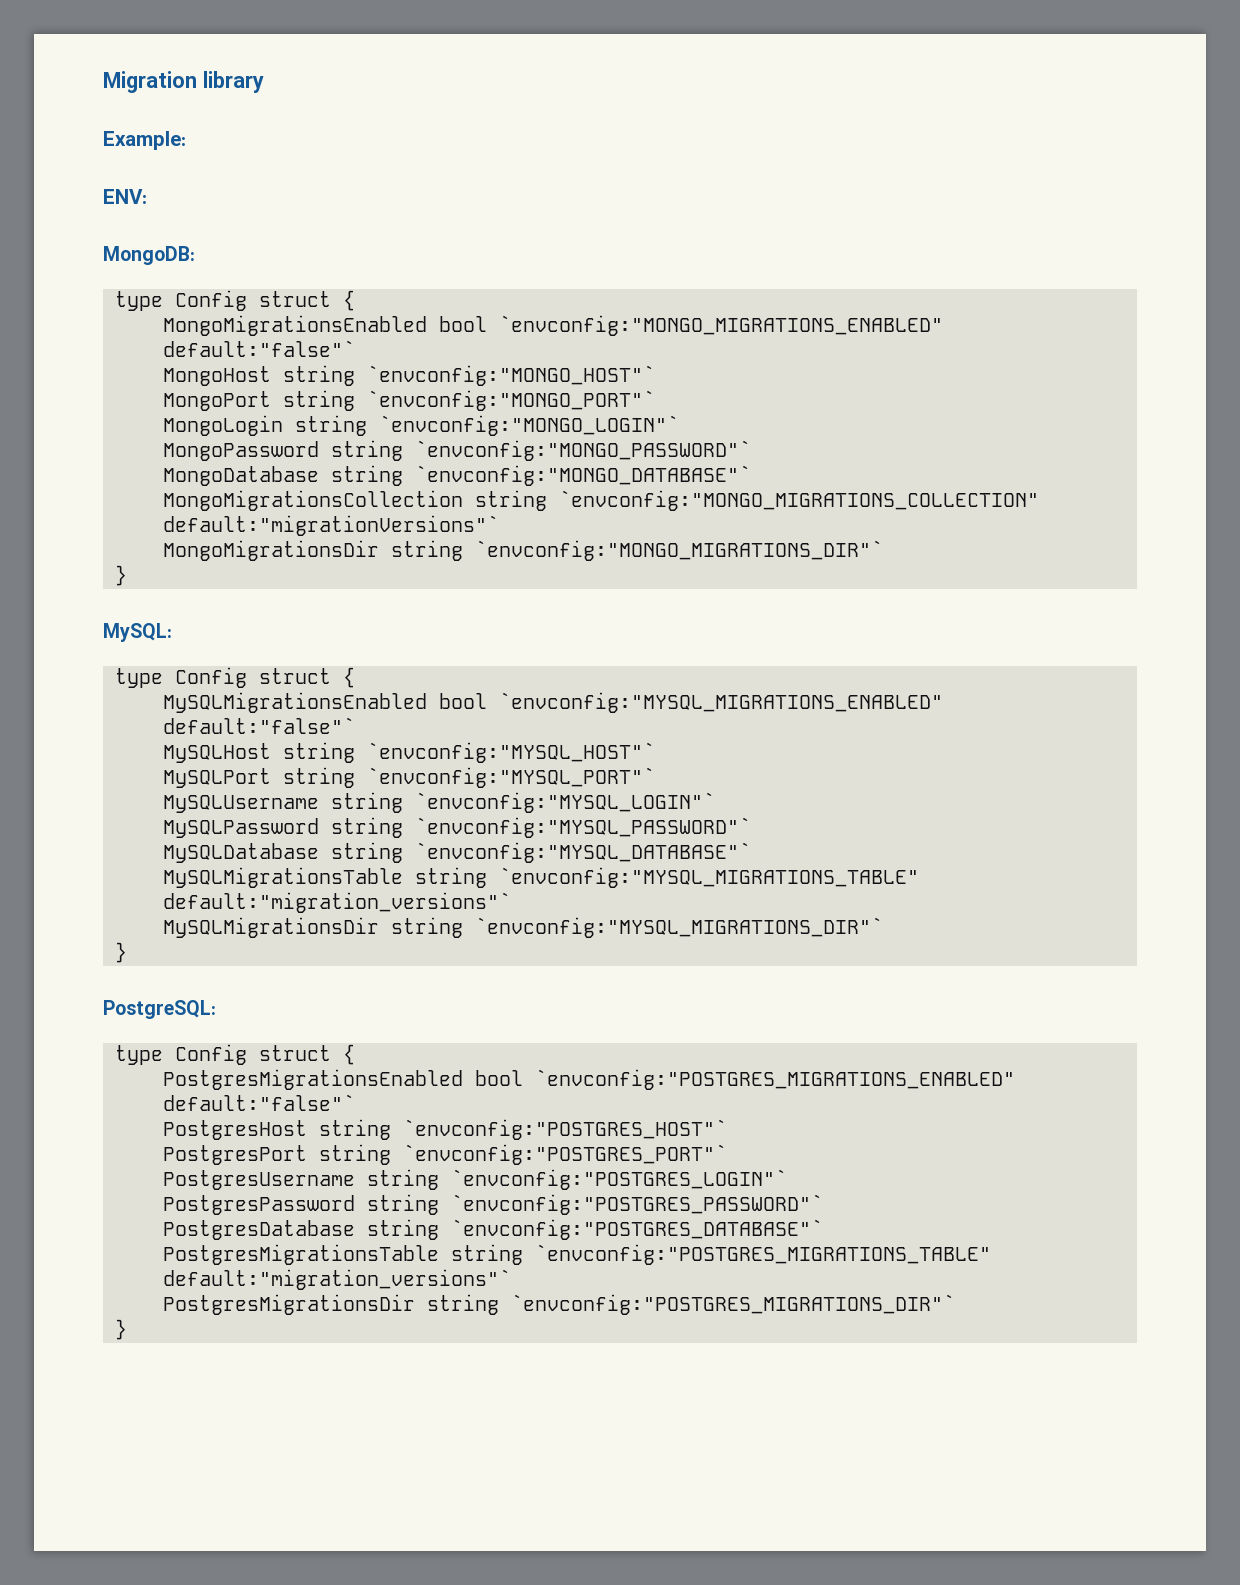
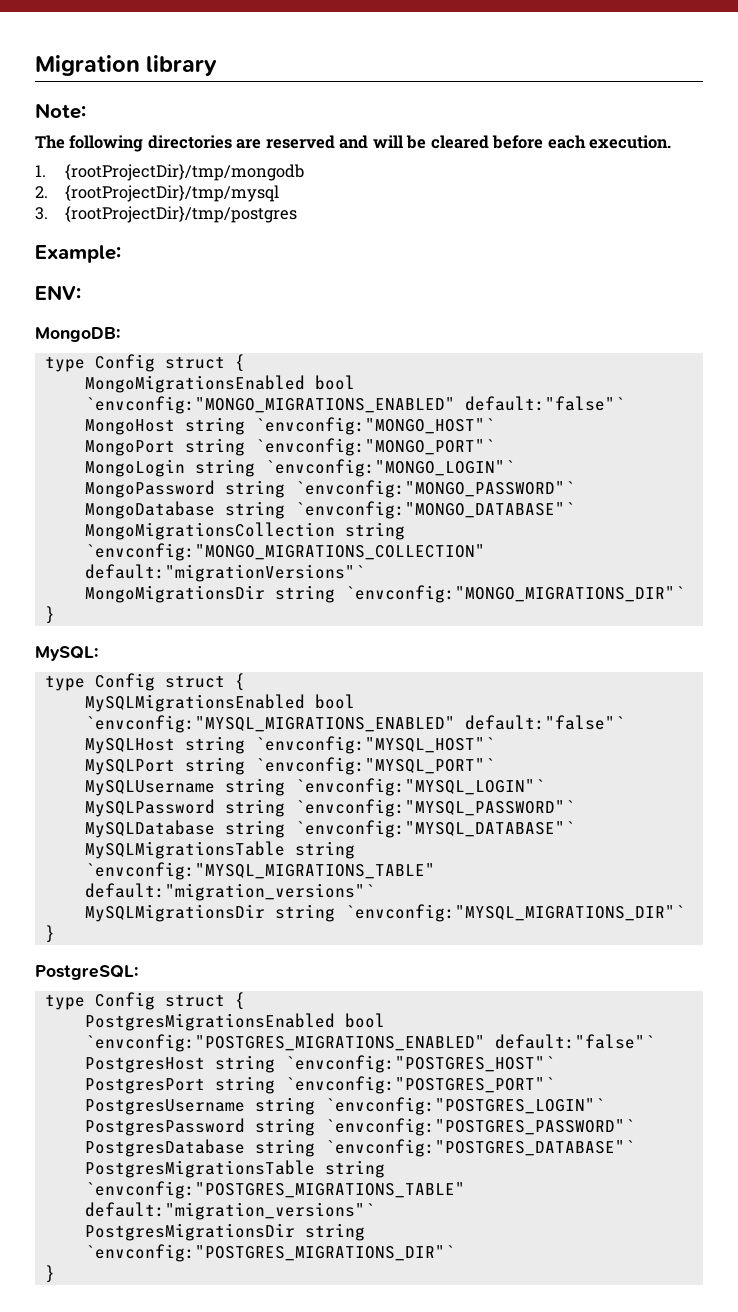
(264, 82) none -> [35,103,86,119] [35,135,672,152] [35,164,305,181] [35,185,280,202] [35,206,298,223] // Note: // The following directories are reserved and will be cleared before each execution. // 1. {rootProjectDir}/tmp/mongodb // 2. {rootProjectDir}/tmp/mysql // 3. {rootProjectDir}/tmp/postgres

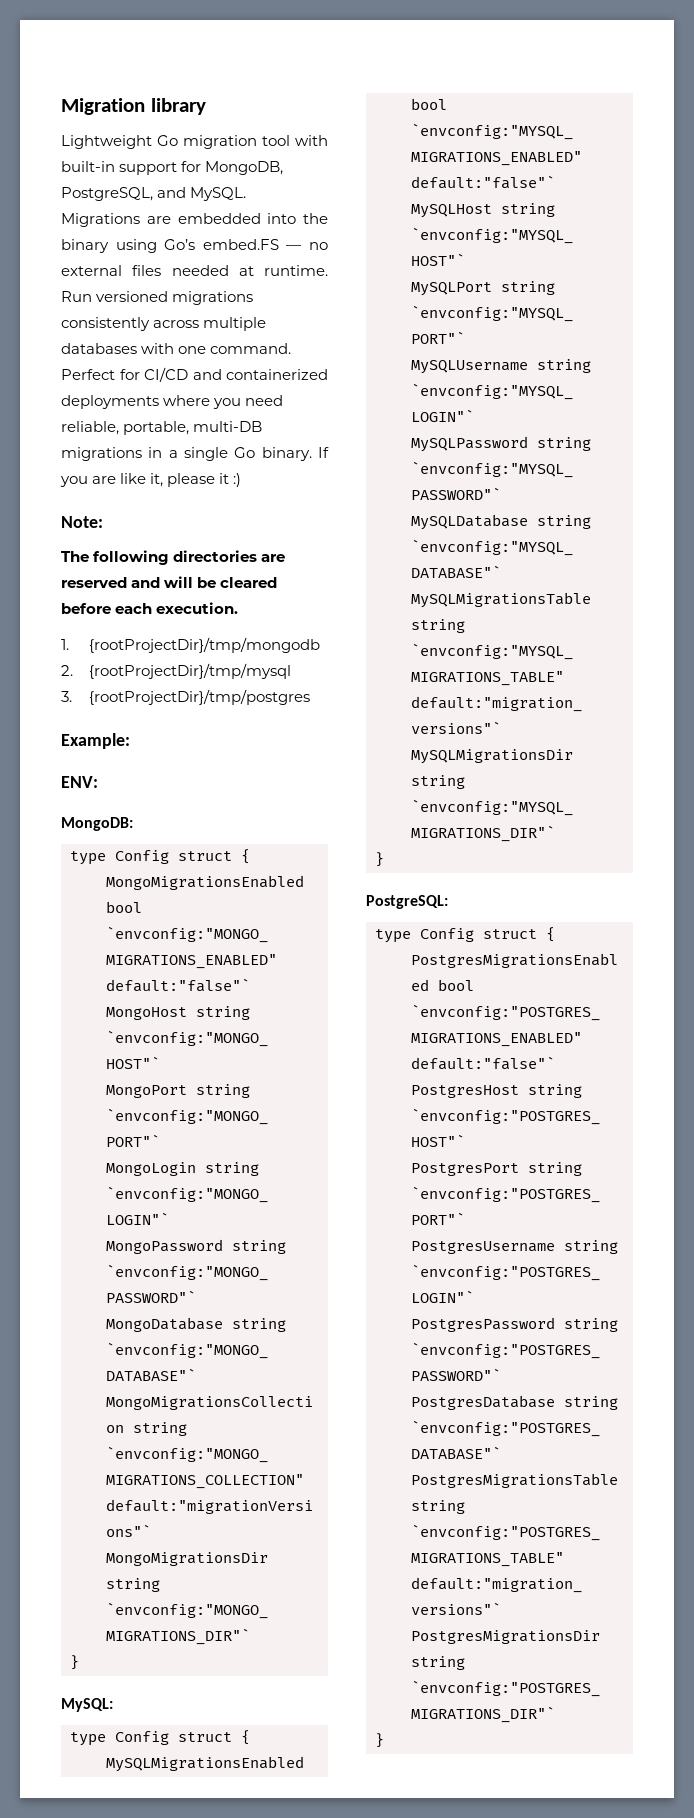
(218, 65) none -> [61,135,328,149] [61,161,284,175] [61,187,247,201] [61,213,328,227] [61,239,328,253] [61,265,328,276] [61,291,254,305] [61,317,267,331] [61,343,292,354] [61,367,328,382] [61,395,284,409] [61,421,263,435] [61,447,329,461] [60,473,242,487] // Lightweight Go migration tool with built-in support for MongoDB, PostgreSQL, and MySQL. Migrations are embedded into the binary using Go’s embed.FS — no external files needed at runtime. Run versioned migrations consistently across multiple databases with one command. Perfect for CI/CD and containerized deployments where you need reliable, portable, multi-DB migrations in a single Go binary. If you are like it, please it :)

